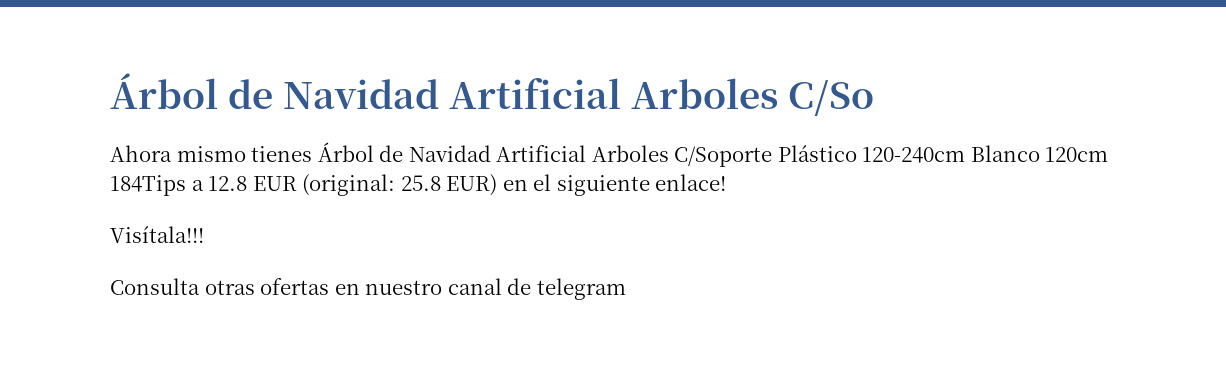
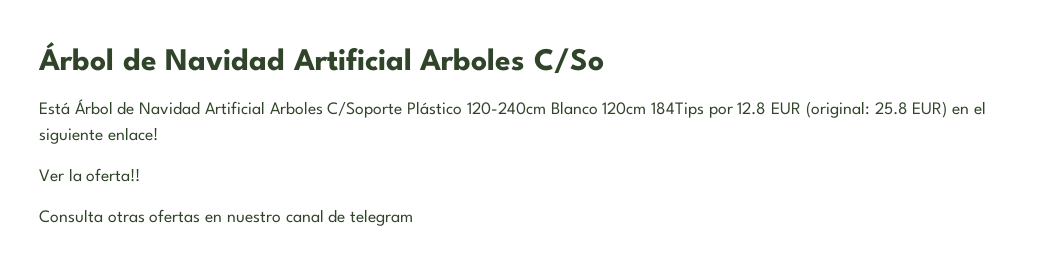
[110,145,313,162] Ahora mismo tienes -> [39,102,70,115] Está
[191,180,204,191] a -> [708,106,733,118] por
[110,226,204,243] Visítala!!! -> [39,168,141,182] Ver la oferta!!

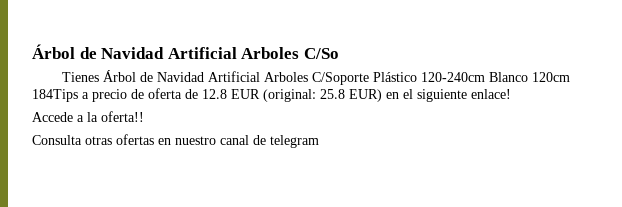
[39,102,70,115] Está -> [61,72,99,82] Tienes
[708,106,733,118] por -> [82,88,198,102] a precio de oferta de
[39,169,64,182] Ver -> [32,112,84,122] Accede a

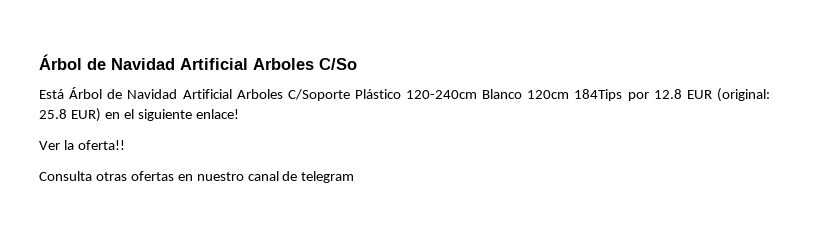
[61,72,99,82] Tienes -> [39,89,64,99] Está
[82,88,198,102] a precio de oferta de -> [627,92,649,101] por
[32,112,84,122] Accede a -> [39,141,60,150] Ver

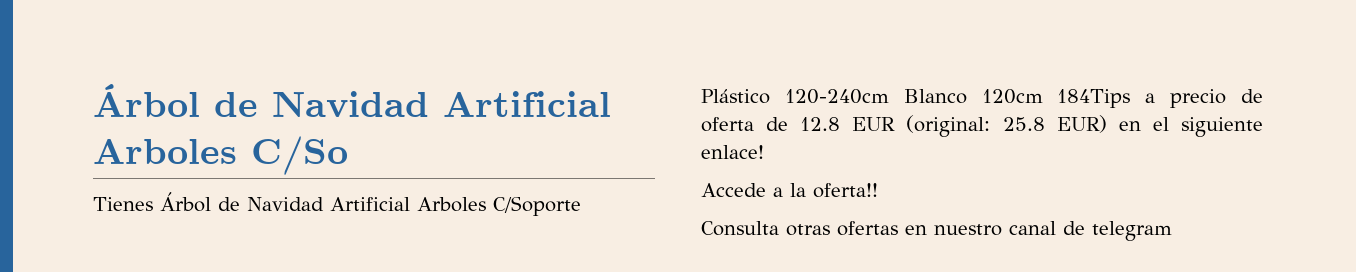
[39,89,64,99] Está -> [93,197,153,211] Tienes
[627,92,649,101] por -> [1145,89,1263,108] [701,117,789,132] a precio de oferta de
[39,141,60,150] Ver -> [701,183,783,197] Accede a

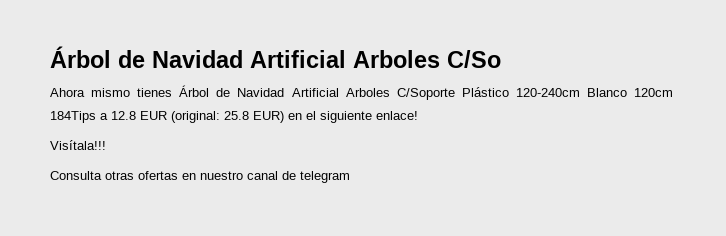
[93,197,153,211] Tienes -> [50,88,173,97] Ahora mismo tienes
[1170,89,1263,108] [701,117,789,132] precio de oferta de -> (108, 116) none
[701,183,878,198] Accede a la oferta!! -> [50,140,106,150] Visítala!!!

